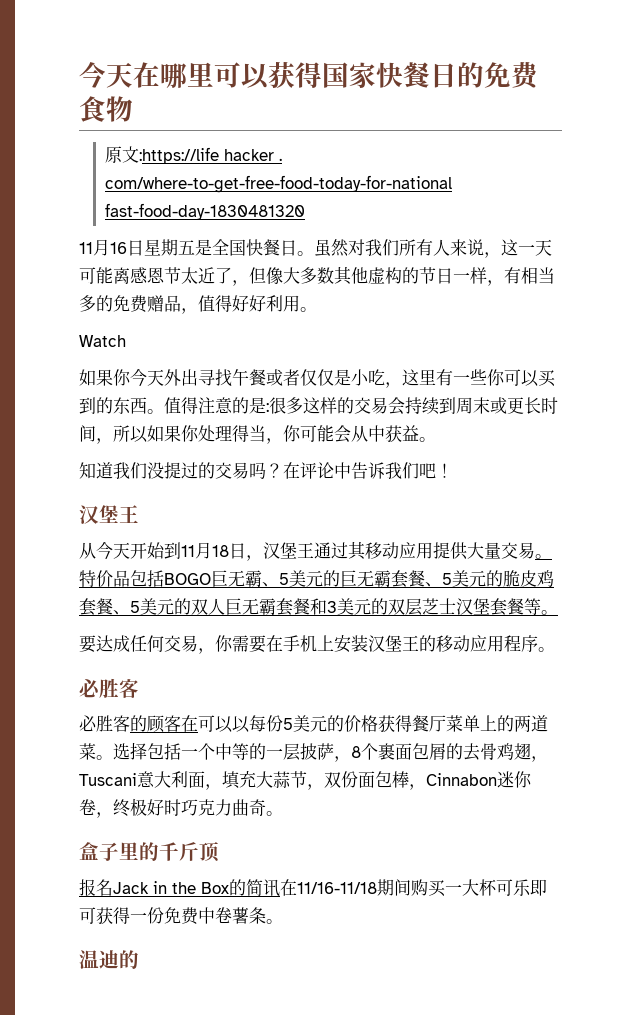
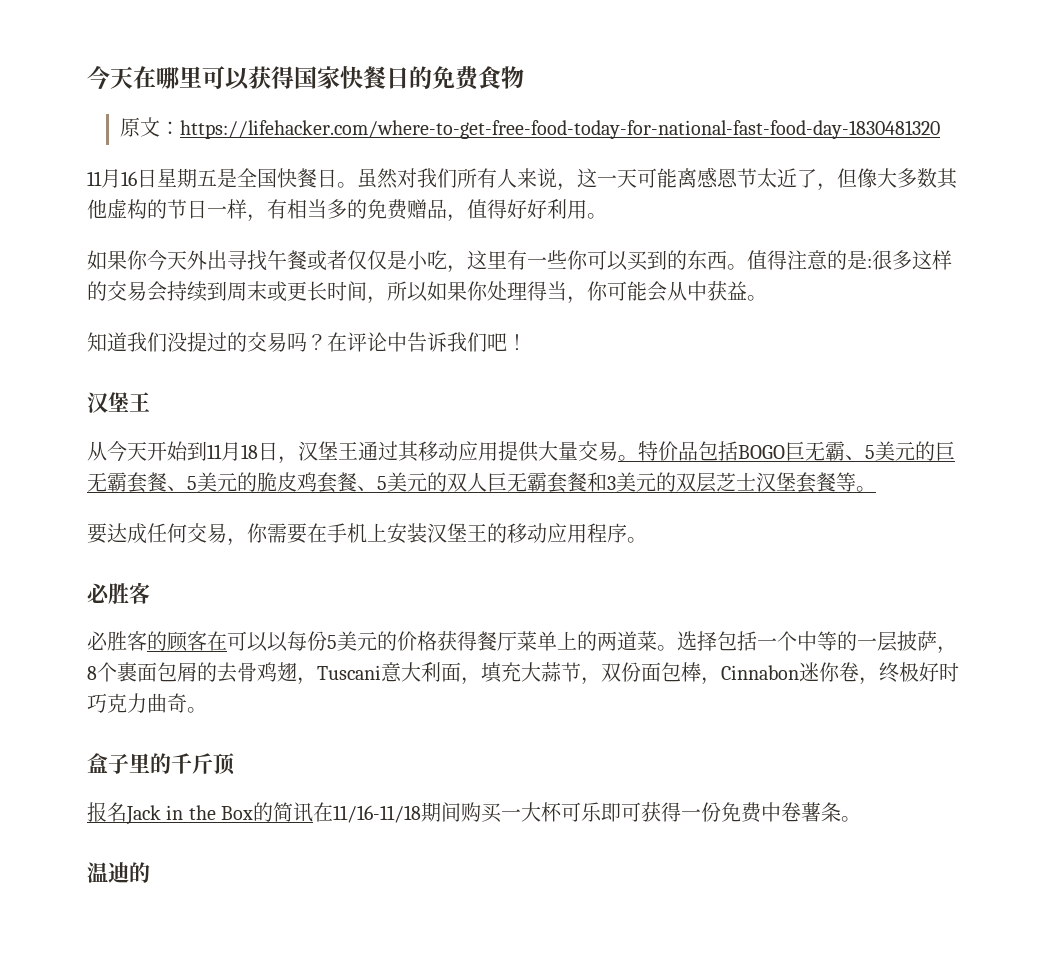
[139,147,283,164] [105,175,453,193] [105,203,306,220] :https://life hacker . com/where-to-get-free-food-today-for-national fast-food-day-1830481320 -> [160,120,941,139] ：https://lifehacker.com/where-to-get-free-food-today-for-national-fast-food-day-1830481320
[79,335,126,347] // Watch -> (607, 216) none

